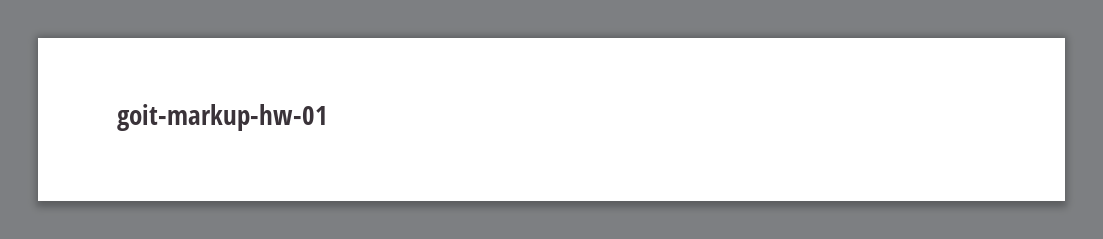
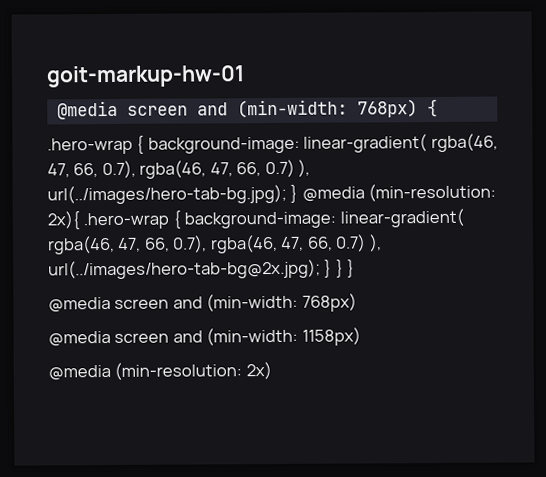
(328, 117) none -> [56,98,438,120] [47,133,498,155] [47,159,311,179] [47,183,497,205] [47,208,464,230] [47,234,382,255] [48,259,356,280] [48,293,357,313] [48,327,361,347] [48,362,272,381] // @media screen and (min-width: 768px) { // .hero-wrap { background-image: linear-gradient( rgba(46, 47, 66, 0.7), rgba(46, 47, 66, 0.7) ), url(../images/hero-tab-bg.jpg); } @media (min-resolution: 2x){ .hero-wrap { background-image: linear-gradient( rgba(46, 47, 66, 0.7), rgba(46, 47, 66, 0.7) ), url(../images/hero-tab-bg@2x.jpg); } } } // @media screen and (min-width: 768px) // @media screen and (min-width: 1158px) // @media (min-resolution: 2x)

